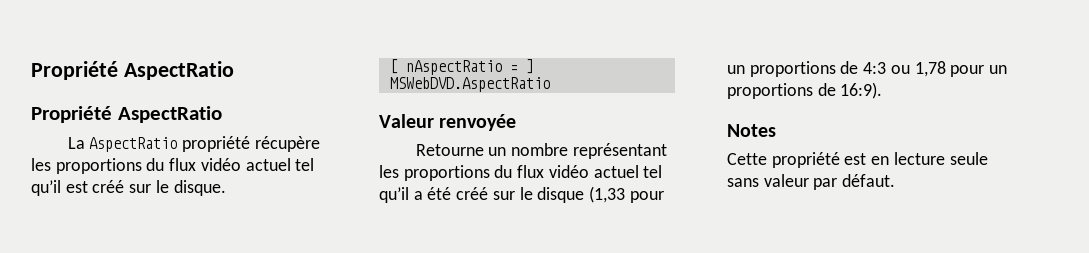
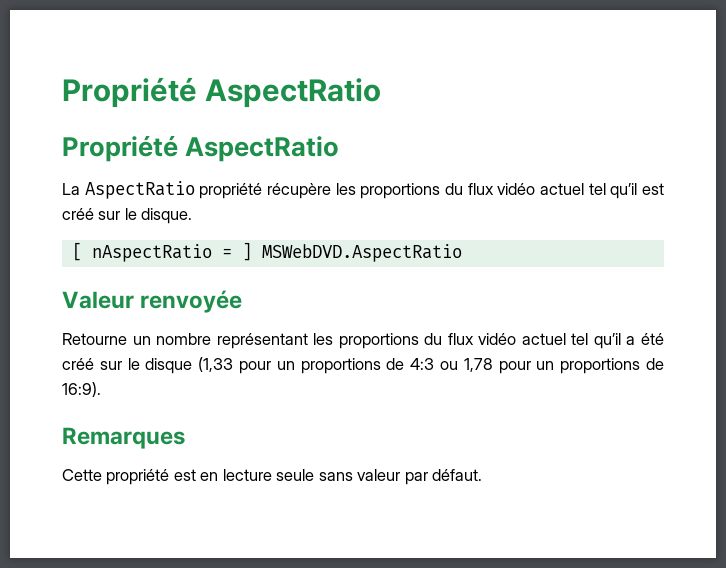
[727,124,776,137] Notes -> [62,427,185,449] Remarques

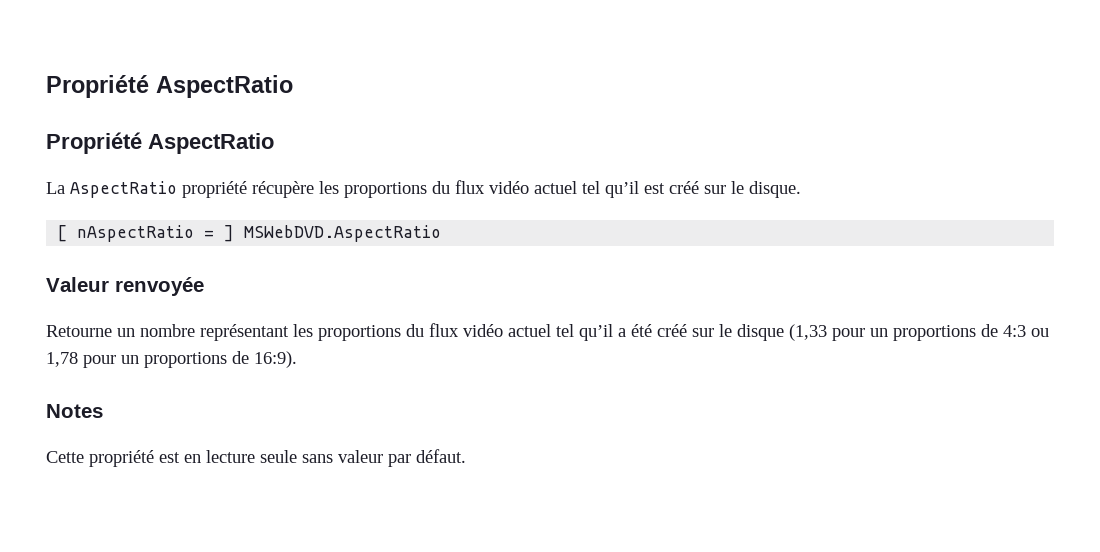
[62,427,185,449] Remarques -> [46,404,103,418] Notes

